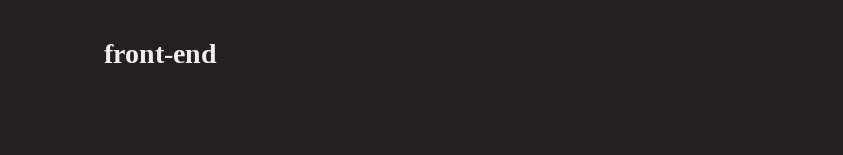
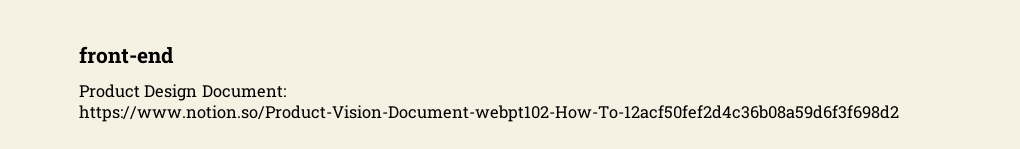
(217, 53) none -> [79,84,286,101] [79,105,899,122] // Product Design Document: https://www.notion.so/Product-Vision-Document-webpt102-How-To-12acf50fef2d4c36b08a59d6f3f698d2

